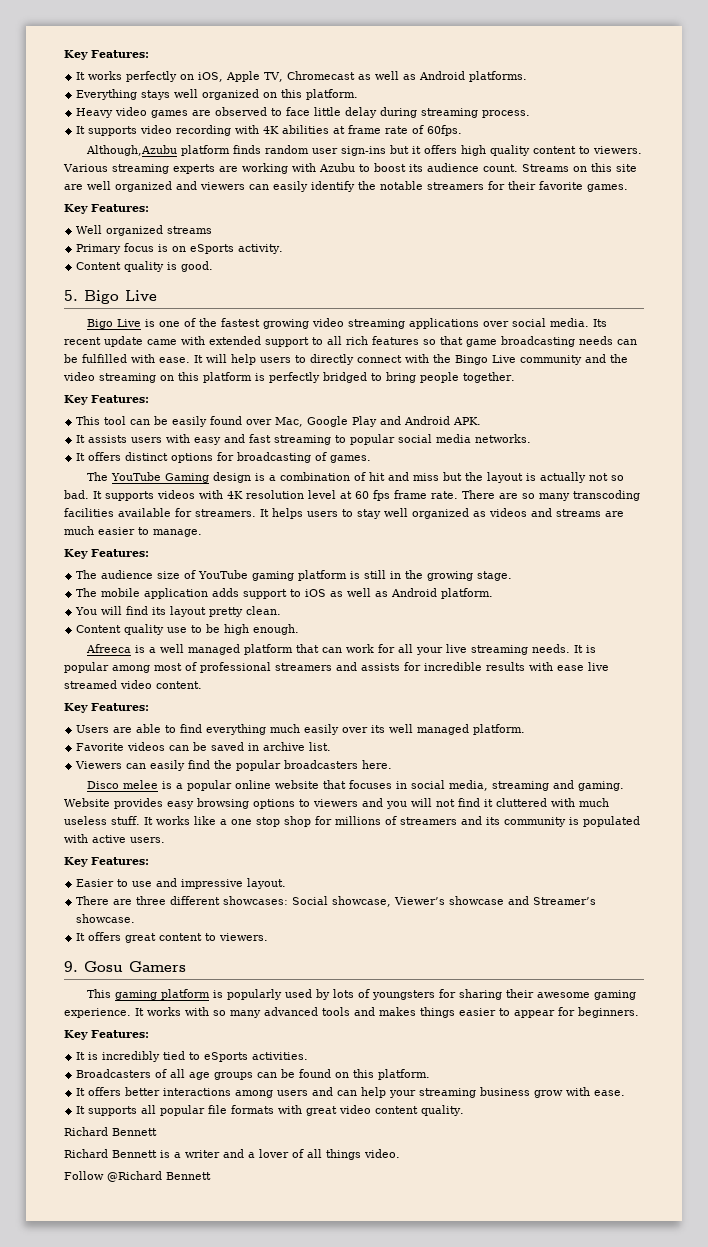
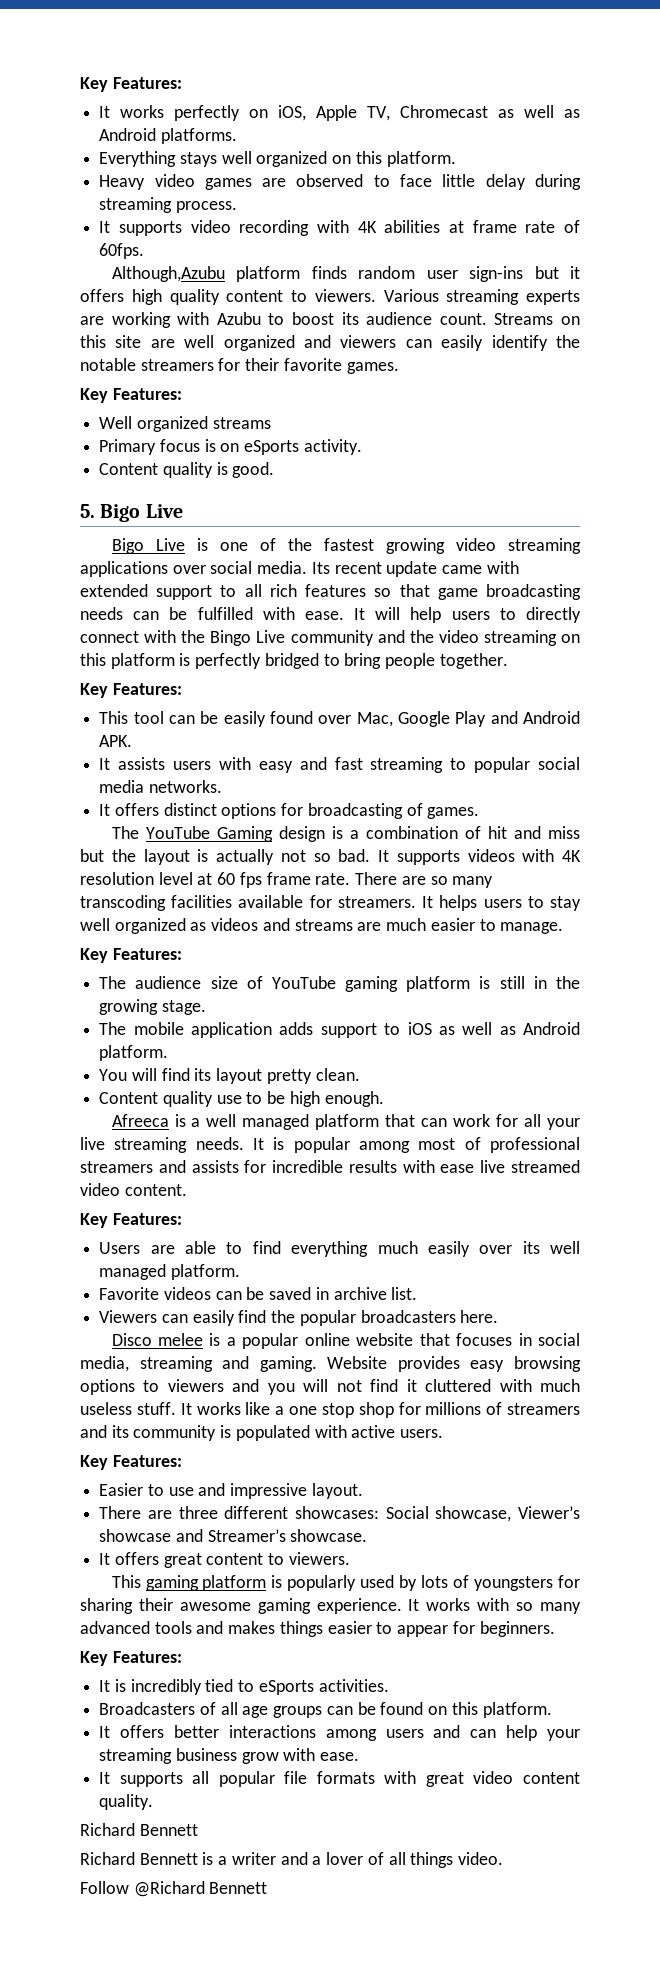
[64,961,186,972] // 9. Gosu Gamers -> (350, 1558) none

